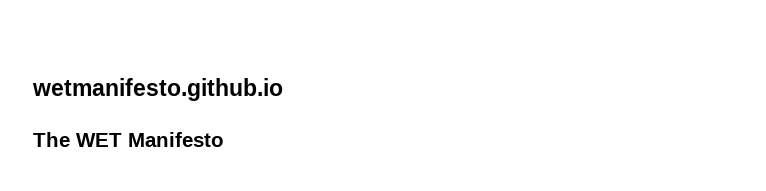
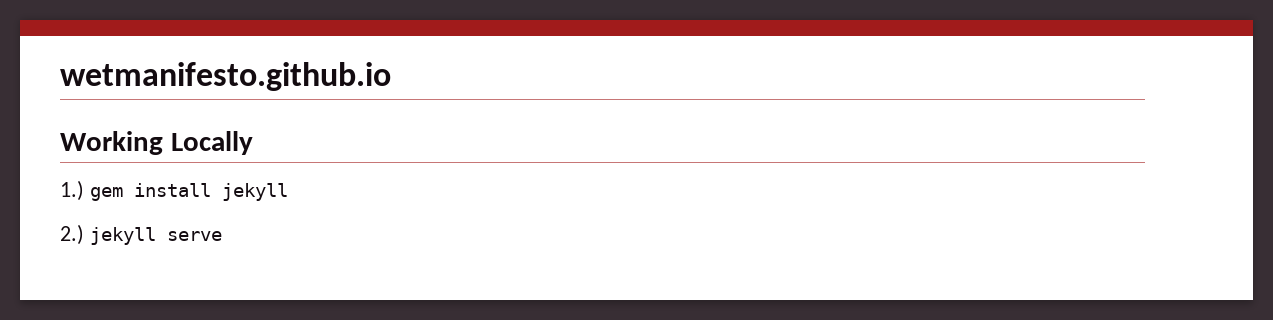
[33,132,224,147] The WET Manifesto -> [60,131,253,155] [60,180,288,201] [60,224,222,245] Working Locally // 1.) gem install jekyll // 2.) jekyll serve

